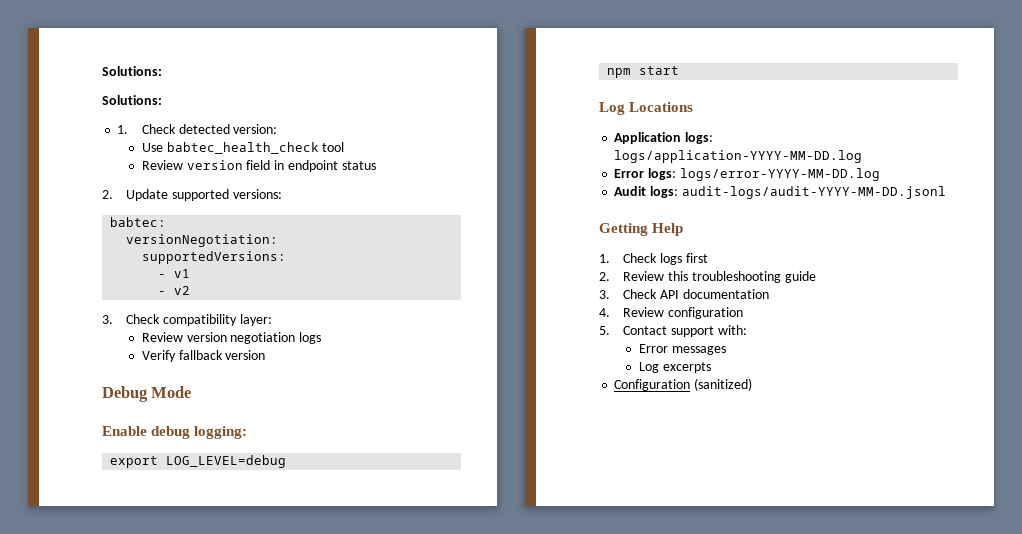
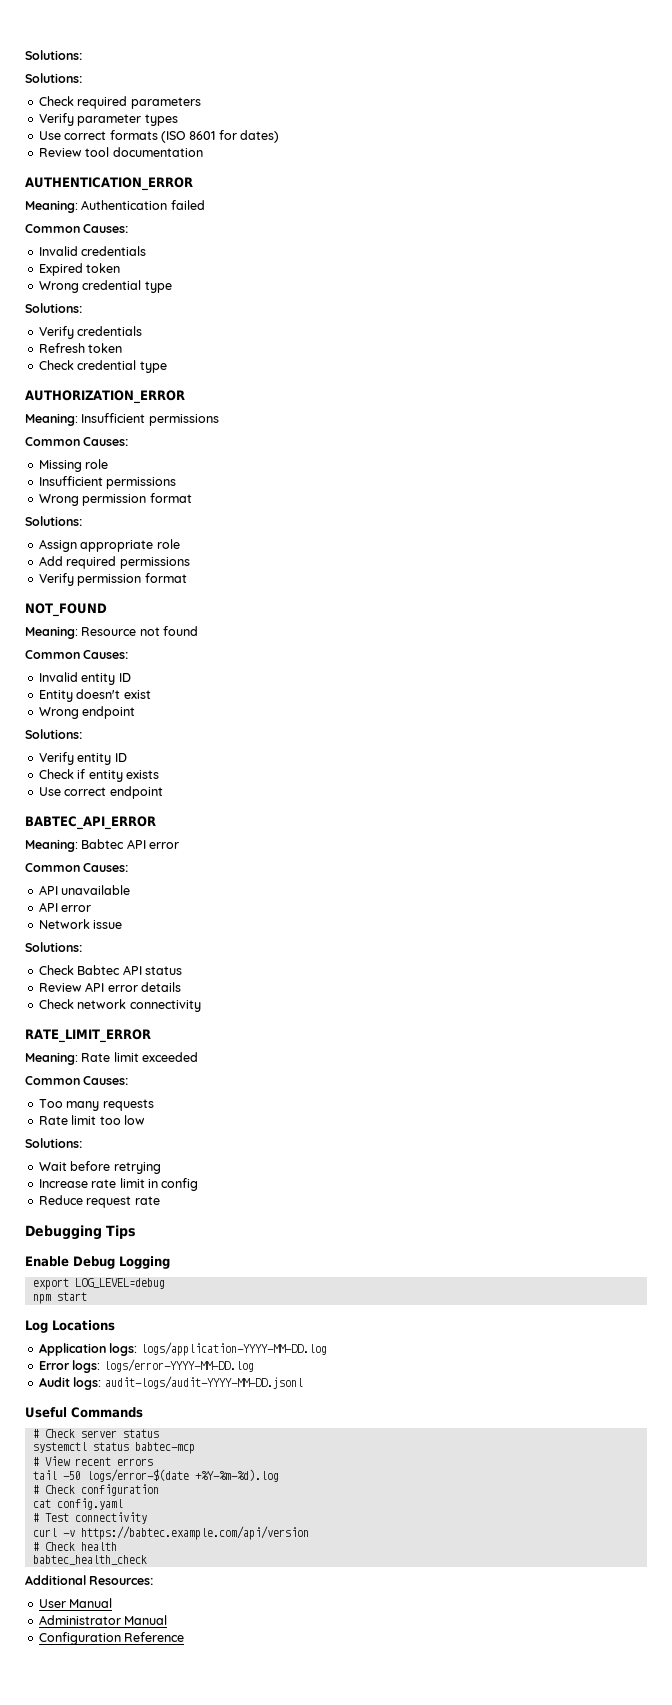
[117,124,278,134] [141,142,345,154] [141,160,376,172] [102,189,283,201] [110,217,167,227] [126,234,279,247] [142,251,287,264] [158,269,191,278] [158,286,191,295] [102,314,273,326] [141,332,322,344] [141,350,266,362] [102,386,192,402] 1. Check detected version: // Use babtec_health_check tool // Review version field in endpoint status // 2. Update supported versions: // babtec: // versionNegotiation: // supportedVersions: // - v1 // - v2 // 3. Check compatibility layer: // Review version negotiation logs // Verify fallback version // Debug Mode -> [38,96,201,109] [38,113,178,126] [38,130,279,143] [38,147,203,157] [25,177,193,191] [25,200,205,213] [25,224,129,233] [38,246,147,256] [38,263,121,276] [38,280,172,293] [25,303,82,313] [38,326,143,339] [38,343,123,353] [38,360,167,373] [25,390,185,404] [25,413,219,426] [25,437,129,446] [38,459,109,472] [38,476,177,489] [38,493,192,506] [25,516,82,526] [38,539,180,552] [38,556,190,569] [38,573,187,586] [25,603,107,617] [25,626,199,639] [25,650,129,659] [38,672,131,685] [38,689,151,702] [38,706,136,719] [25,729,82,739] [38,752,127,765] [38,769,159,782] [38,786,163,799] [25,816,156,830] [25,839,180,852] [25,863,129,872] [38,885,131,895] [38,902,92,912] [38,919,123,929] [25,942,82,952] [38,965,182,975] [38,982,181,992] [38,999,201,1012] [25,1029,151,1043] [25,1052,199,1065] [25,1076,129,1085] [38,1099,154,1111] [38,1115,145,1125] [25,1138,82,1148] [38,1161,161,1174] [38,1178,199,1191] [38,1195,160,1208] [25,1225,136,1240] Check required parameters // Verify parameter types // Use correct formats (ISO 8601 for dates) // Review tool documentation // AUTHENTICATION_ERROR // Meaning: Authentication failed // Common Causes: // Invalid credentials // Expired token // Wrong credential type // Solutions: // Verify credentials // Refresh token // Check credential type // AUTHORIZATION_ERROR // Meaning: Insufficient permissions // Common Causes: // Missing role // Insufficient permissions // Wrong permission format // Solutions: // Assign appropriate role // Add required permissions // Verify permission format // NOT_FOUND // Meaning: Resource not found // Common Causes: // Invalid entity ID // Entity doesn't exist // Wrong endpoint // Solutions: // Verify entity ID // Check if entity exists // Use correct endpoint // BABTEC_API_ERROR // Meaning: Babtec API error // Common Causes: // API unavailable // API error // Network issue // Solutions: // Check Babtec API status // Review API error details // Check network connectivity // RATE_LIMIT_ERROR // Meaning: Rate limit exceeded // Common Causes: // Too many requests // Rate limit too low // Solutions: // Wait before retrying // Increase rate limit in config // Reduce request rate // Debugging Tips
[151,426,248,439] debug logging: -> [73,1256,170,1269] Debug Logging
[599,223,684,236] [599,253,709,265] [599,271,816,283] [599,289,770,299] [599,307,744,319] [599,325,748,337] [638,344,726,355] [638,362,711,373] Getting Help // 1. Check logs first // 2. Review this troubleshooting guide // 3. Check API documentation // 4. Review configuration // 5. Contact support with: // Error messages // Log excerpts -> [25,1407,143,1418] [32,1429,159,1438] [32,1442,195,1454] [32,1456,153,1466] [32,1469,279,1482] [32,1484,159,1496] [32,1498,123,1510] [32,1512,147,1524] [32,1526,309,1540] [32,1542,117,1551] [32,1555,147,1565] [25,1575,154,1585] [38,1598,113,1608] [38,1615,168,1625] Useful Commands // # Check server status // systemctl status babtec-mcp // # View recent errors // tail -50 logs/error-$(date +%Y-%m-%d).log // # Check configuration // cat config.yaml // # Test connectivity // curl -v https://babtec.example.com/api/version // # Check health // babtec_health_check // Additional Resources: // User Manual // Administrator Manual
[694,378,753,391] (sanitized) -> [124,1632,185,1642] Reference

